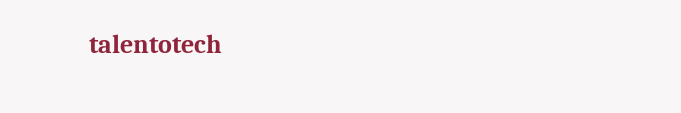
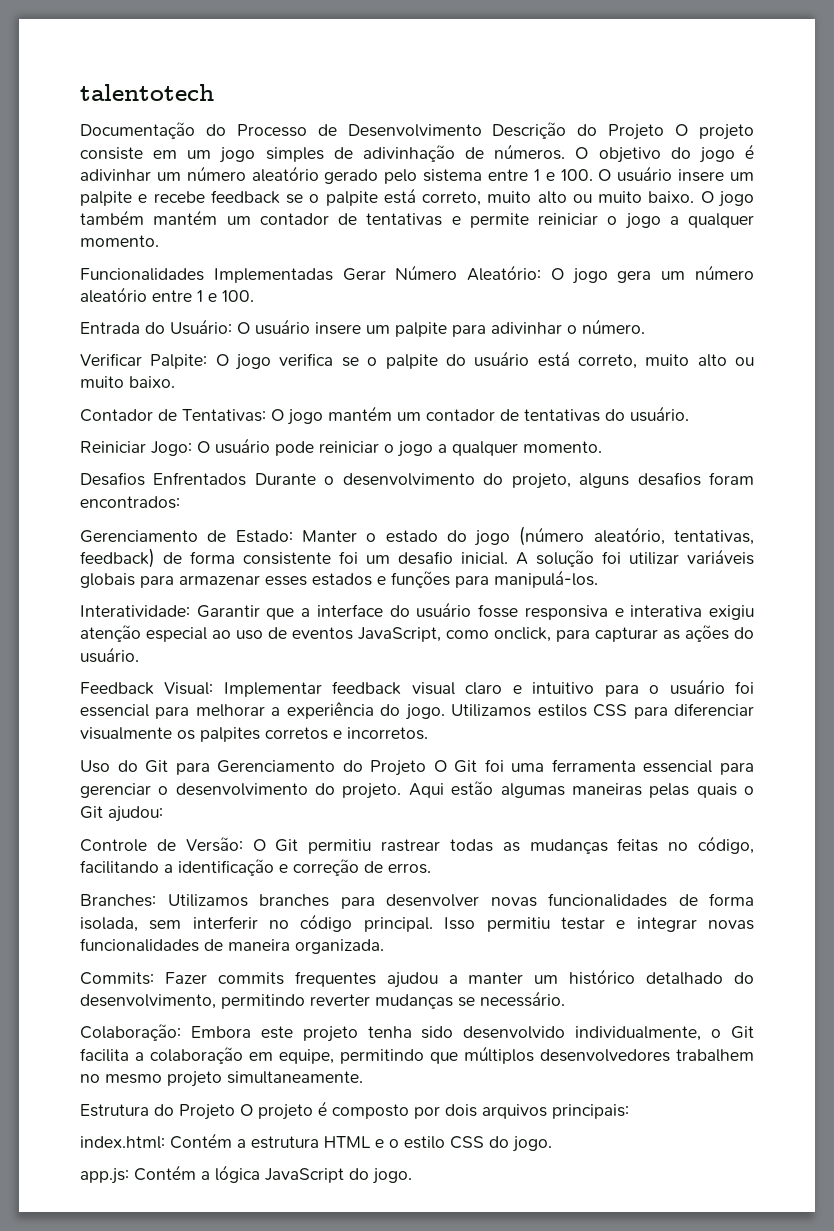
(222, 43) none -> [80,122,755,140] [80,144,755,163] [80,166,754,184] [80,188,754,207] [80,210,754,229] [80,235,159,247] [80,265,755,284] [80,287,254,303] [80,319,645,337] [80,351,754,370] [80,376,175,388] [80,406,689,425] [80,438,602,457] [80,472,755,489] [80,496,180,509] [80,526,754,546] [80,548,754,568] [80,570,598,588] [80,602,755,620] [80,625,754,642] [80,647,139,663] [80,679,754,697] [80,702,755,720] [80,727,428,742] [80,759,754,776] [80,781,755,799] [80,806,163,822] [80,836,755,854] [80,859,431,876] [80,893,754,909] [80,914,755,932] [80,938,384,954] [80,969,754,988] [80,991,565,1009] [80,1024,755,1042] [80,1046,754,1064] [80,1071,363,1087] [80,1101,629,1120] [80,1133,552,1152] [80,1165,412,1184] // Documentação do Processo de Desenvolvimento Descrição do Projeto O projeto consiste em um jogo simples de adivinhação de números. O objetivo do jogo é adivinhar um número aleatório gerado pelo sistema entre 1 e 100. O usuário insere um palpite e recebe feedback se o palpite está correto, muito alto ou muito baixo. O jogo também mantém um contador de tentativas e permite reiniciar o jogo a qualquer momento. // Funcionalidades Implementadas Gerar Número Aleatório: O jogo gera um número aleatório entre 1 e 100. // Entrada do Usuário: O usuário insere um palpite para adivinhar o número. // Verificar Palpite: O jogo verifica se o palpite do usuário está correto, muito alto ou muito baixo. // Contador de Tentativas: O jogo mantém um contador de tentativas do usuário. // Reiniciar Jogo: O usuário pode reiniciar o jogo a qualquer momento. // Desafios Enfrentados Durante o desenvolvimento do projeto, alguns desafios foram encontrados: // Gerenciamento de Estado: Manter o estado do jogo (número aleatório, tentativas, feedback) de forma consistente foi um desafio inicial. A solução foi utilizar variáveis globais para armazenar esses estados e funções para manipulá-los. // Interatividade: Garantir que a interface do usuário fosse responsiva e interativa exigiu atenção especial ao uso de eventos JavaScript, como onclick, para capturar as ações do usuário. // Feedback Visual: Implementar feedback visual claro e intuitivo para o usuário foi essencial para melhorar a experiência do jogo. Utilizamos estilos CSS para diferenciar visualmente os palpites corretos e incorretos. // Uso do Git para Gerenciamento do Projeto O Git foi uma ferramenta essencial para gerenciar o desenvolvimento do projeto. Aqui estão algumas maneiras pelas quais o Git ajudou: // Controle de Versão: O Git permitiu rastrear todas as mudanças feitas no código, facilitando a identificação e correção de erros. // Branches: Utilizamos branches para desenvolver novas funcionalidades de forma isolada, sem interferir no código principal. Isso permitiu testar e integrar novas funcionalidades de maneira organizada. // Commits: Fazer commits frequentes ajudou a manter um histórico detalhado do desenvolvimento, permitindo reverter mudanças se necessário. // Colaboração: Embora este projeto tenha sido desenvolvido individualmente, o Git facilita a colaboração em equipe, permitindo que múltiplos desenvolvedores trabalhem no mesmo projeto simultaneamente. // Estrutura do Projeto O projeto é composto por dois arquivos principais: // index.html: Contém a estrutura HTML e o estilo CSS do jogo. // app.js: Contém a lógica JavaScript do jogo.

